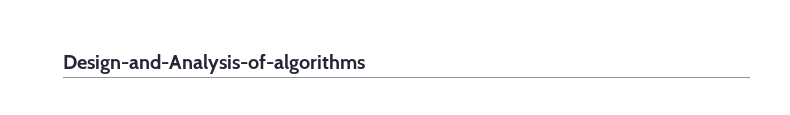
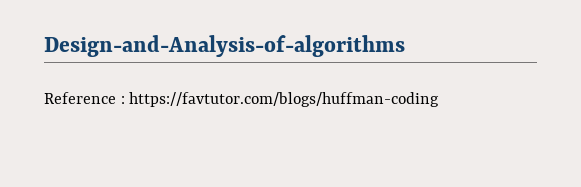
(365, 64) none -> [44,92,440,107] // Reference : https://favtutor.com/blogs/huffman-coding

